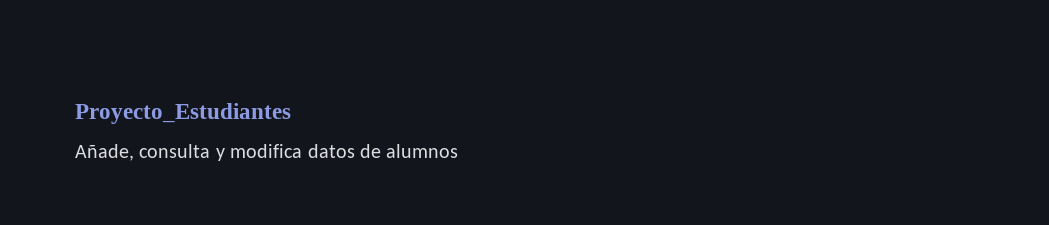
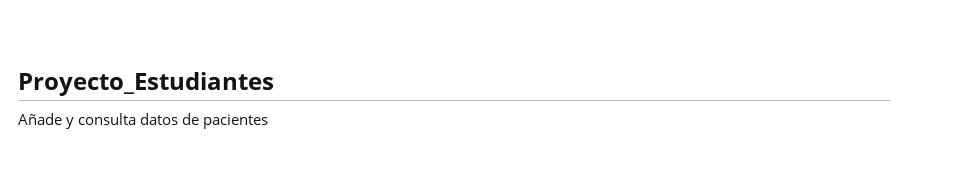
[75,144,303,161] Añade, consulta y modifica -> [18,113,137,129] Añade y consulta
[386,144,459,158] alumnos -> [203,114,269,129] pacientes

